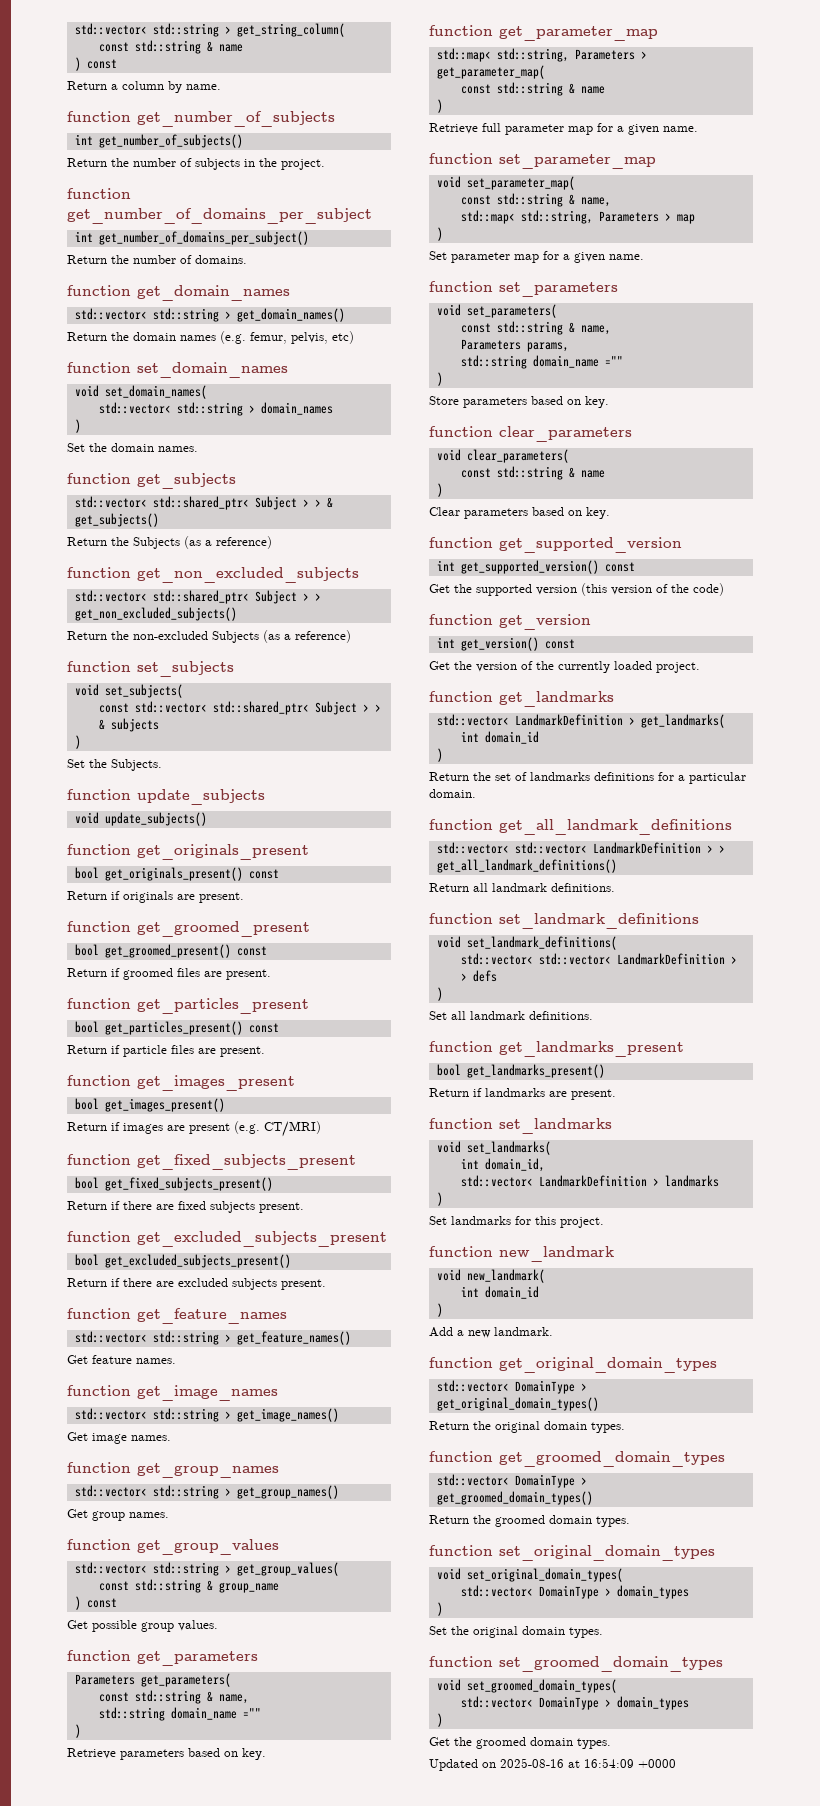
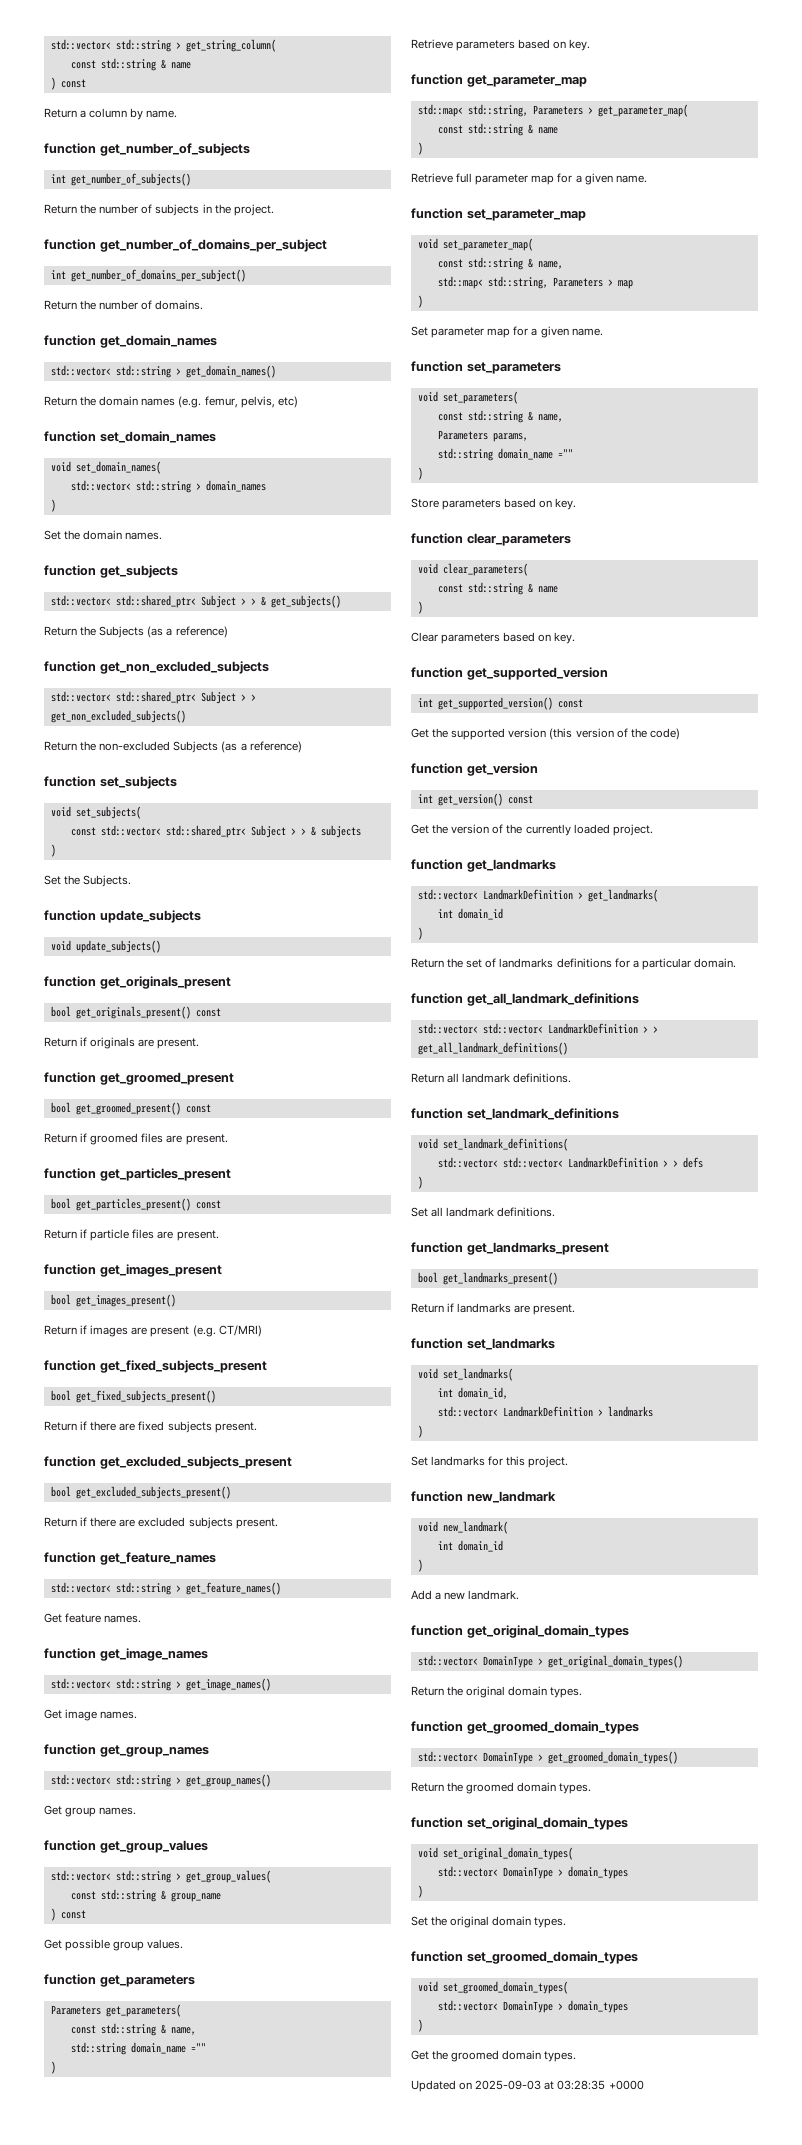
[500,1758,634,1768] 2025-08-16 at 16:54:09 -> [475,2080,606,2090] 2025-09-03 at 03:28:35

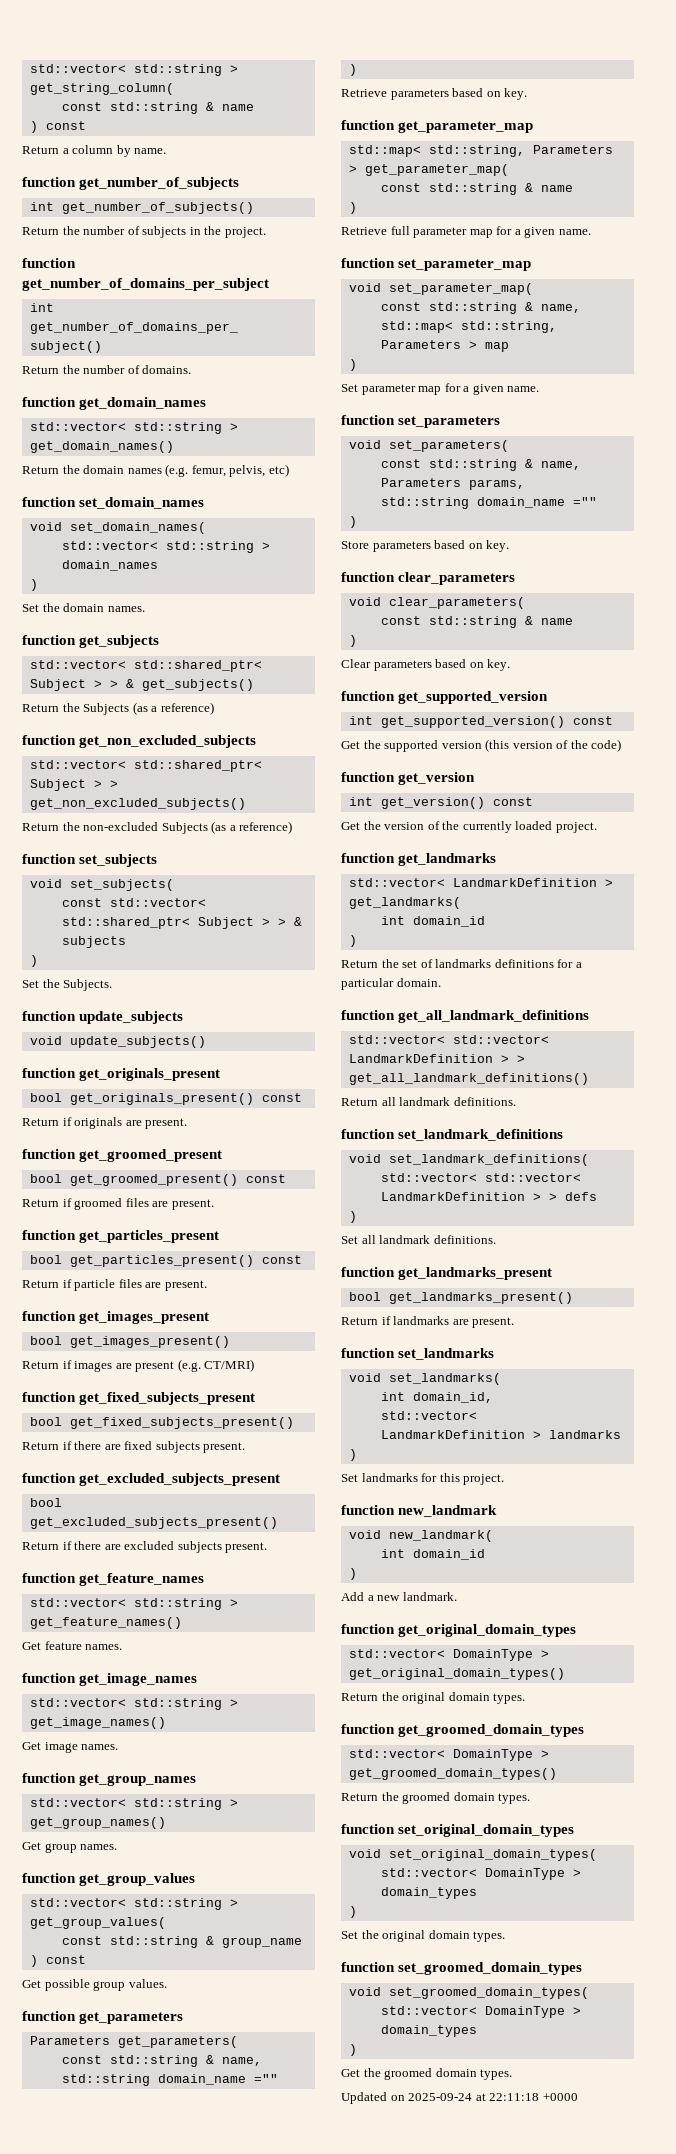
[475,2080,606,2090] 2025-09-03 at 03:28:35 -> [408,2093,540,2101] 2025-09-24 at 22:11:18

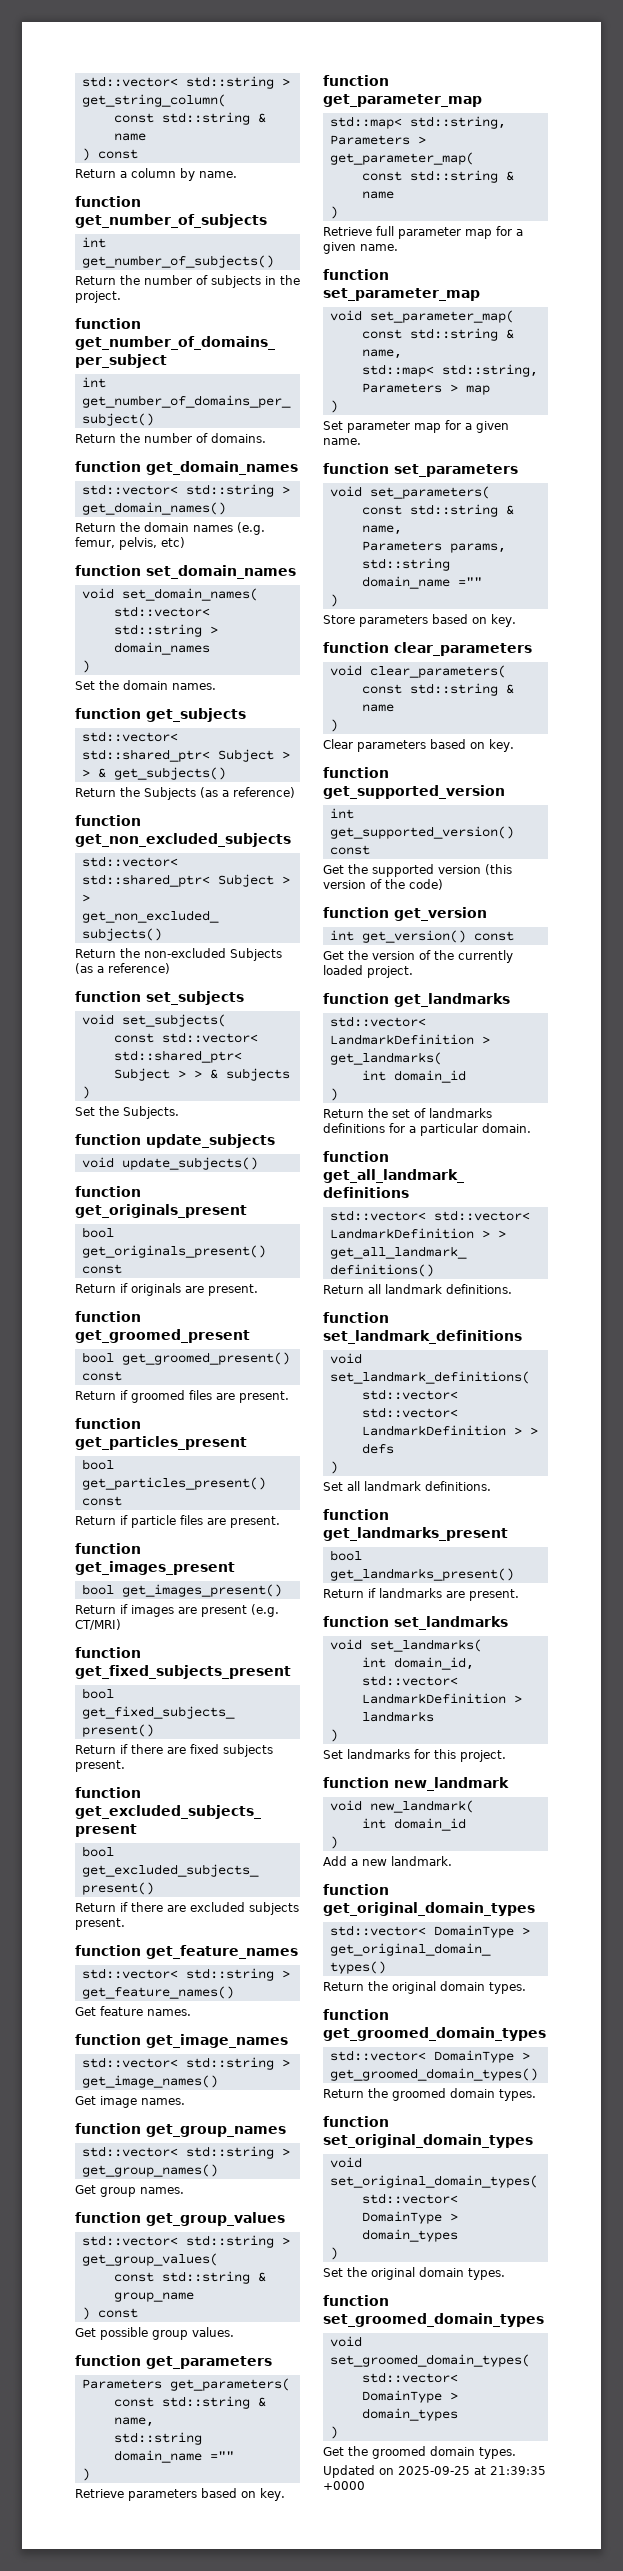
[408,2093,540,2101] 2025-09-24 at 22:11:18 -> [398,2466,546,2475] 2025-09-25 at 21:39:35

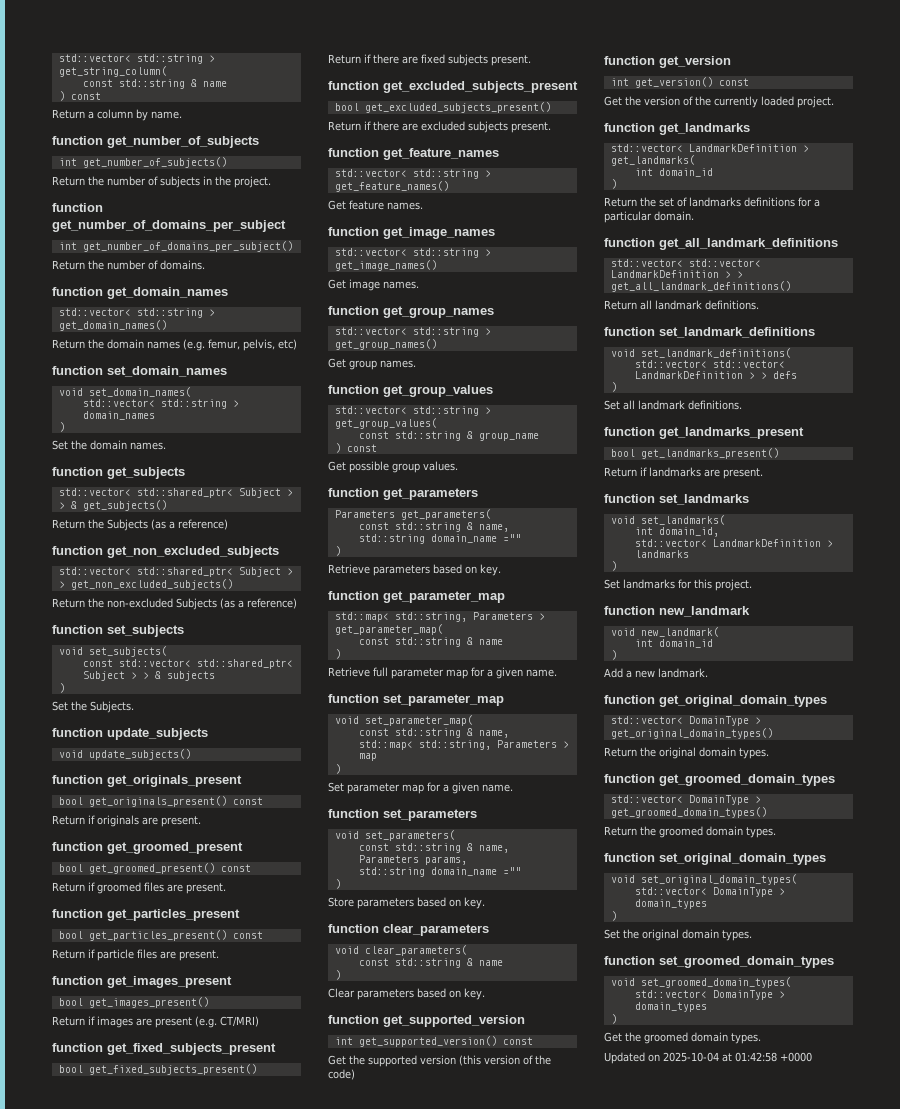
[398,2466,546,2475] 2025-09-25 at 21:39:35 -> [663,1052,777,1062] 2025-10-04 at 01:42:58

